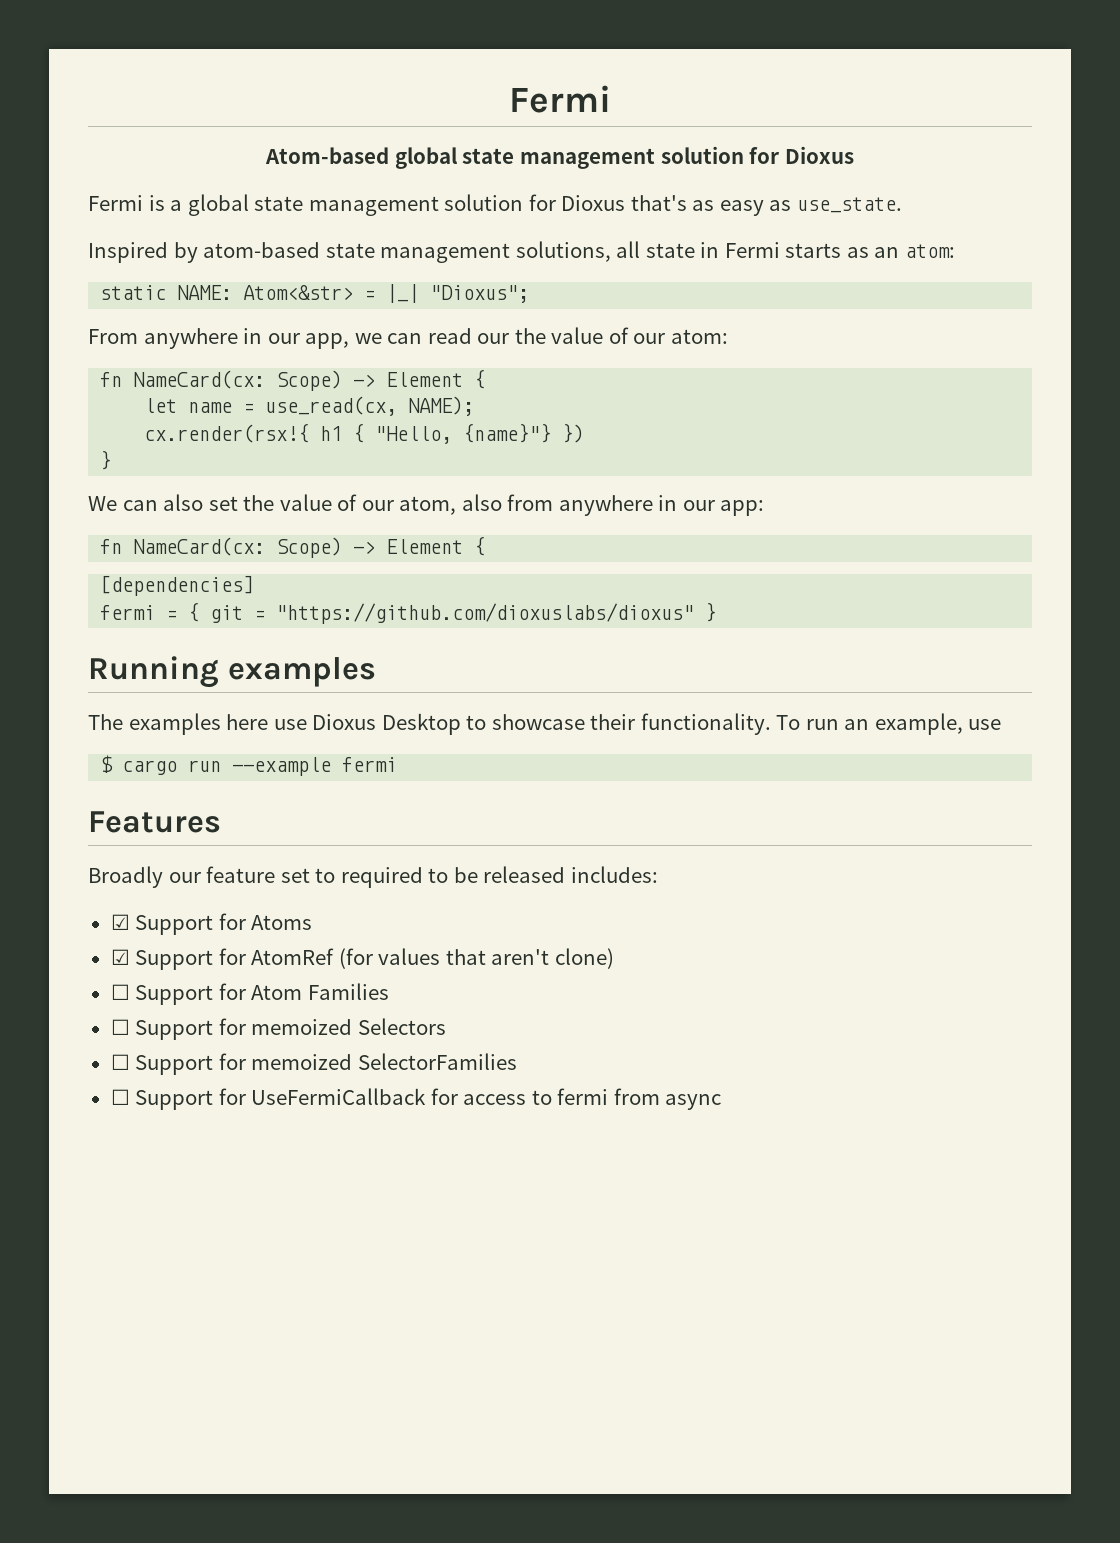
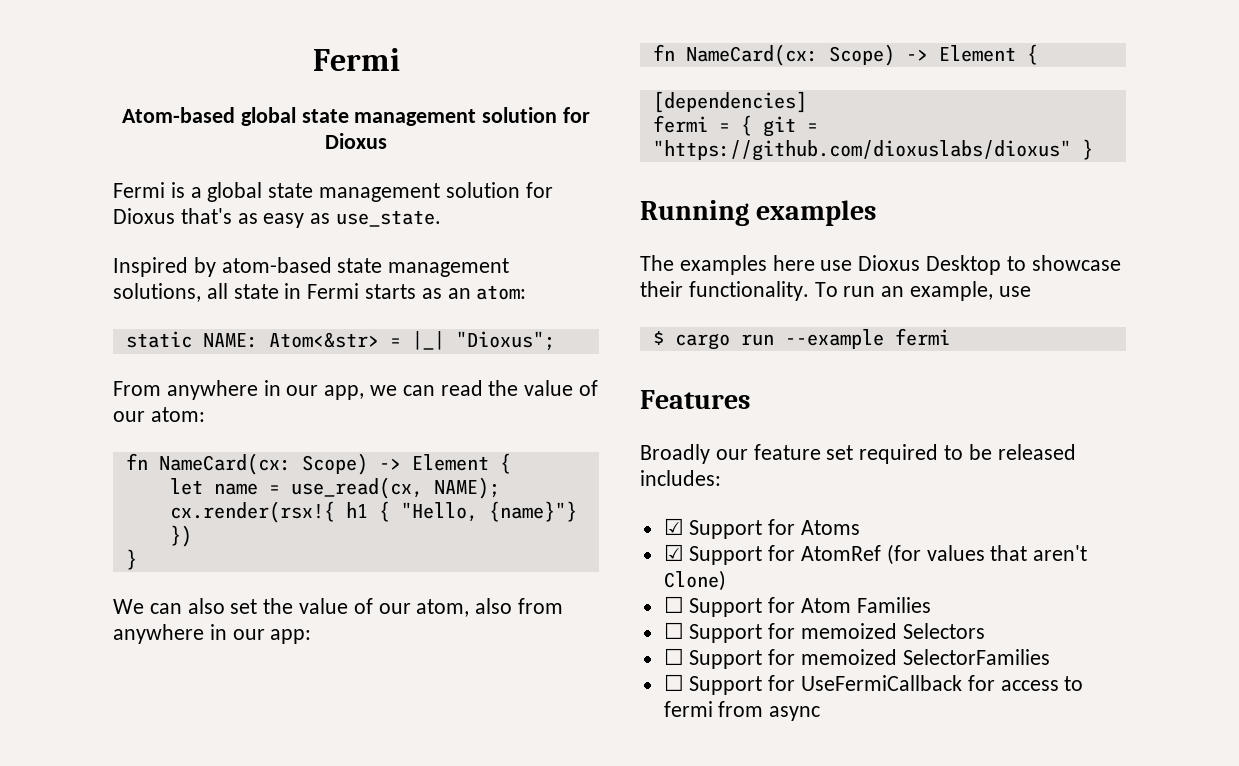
[477,333,510,344] our -> (483, 388) none
[315,868,336,883] to -> (854, 452) none
[554,948,614,969] clone) -> [663,570,726,591] Clone)

